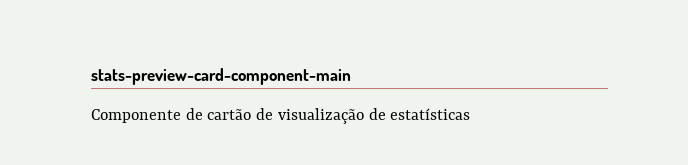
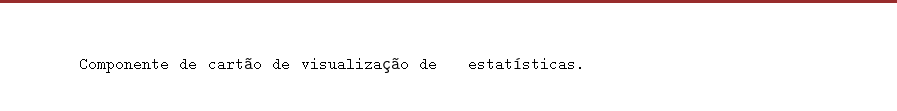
[91,68,351,85] stats-preview-card-component-main // -> (79, 65) none
[390,108,471,120] estatísticas -> [468,57,585,71] estatísticas.

